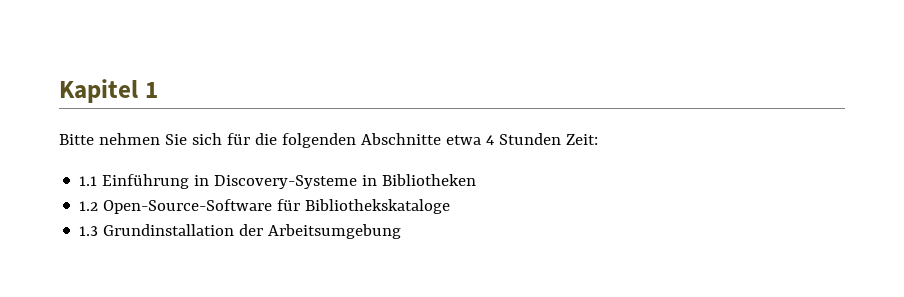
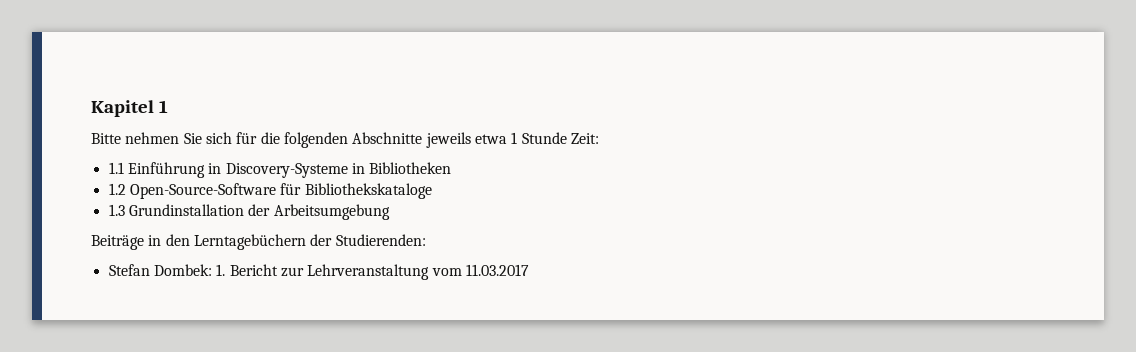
[445,133,561,145] etwa 4 Stunden -> [425,132,567,148] jeweils etwa 1 Stunde
(402, 231) none -> [91,234,426,250] [108,264,529,280] // Beiträge in den Lerntagebüchern der Studierenden: // Stefan Dombek: 1. Bericht zur Lehrveranstaltung vom 11.03.2017

